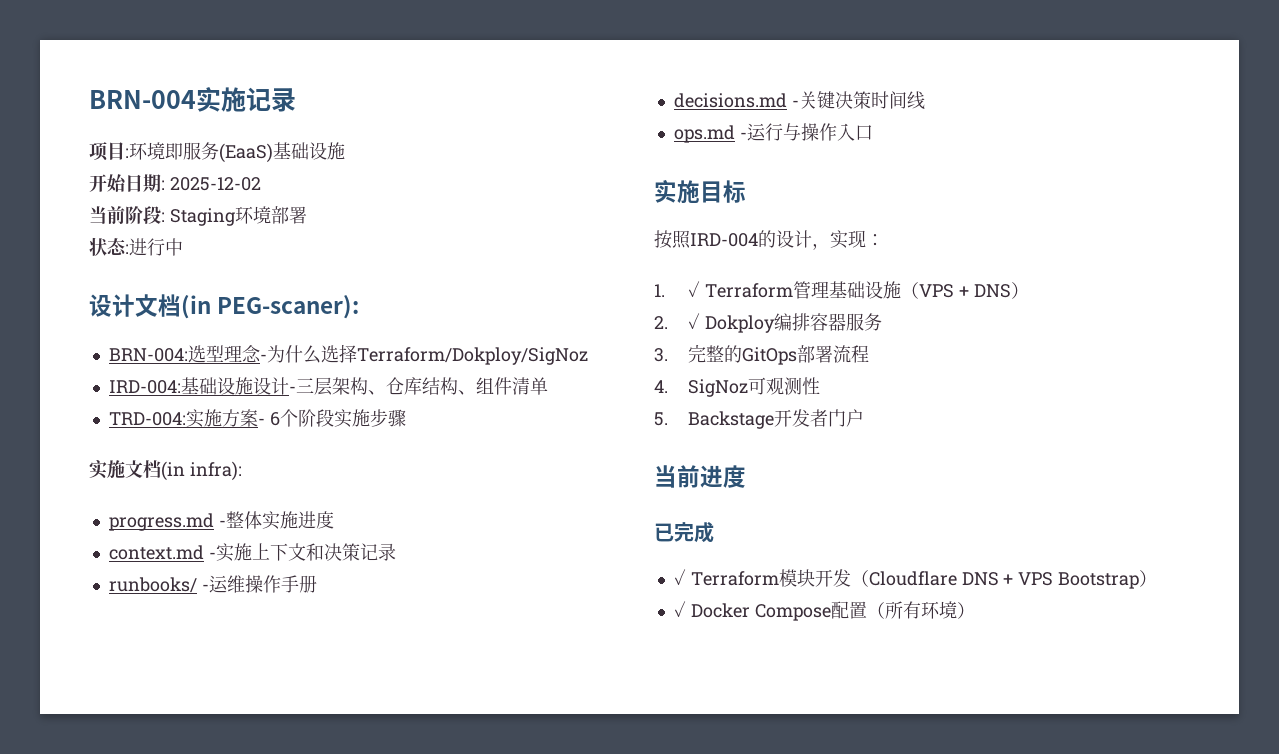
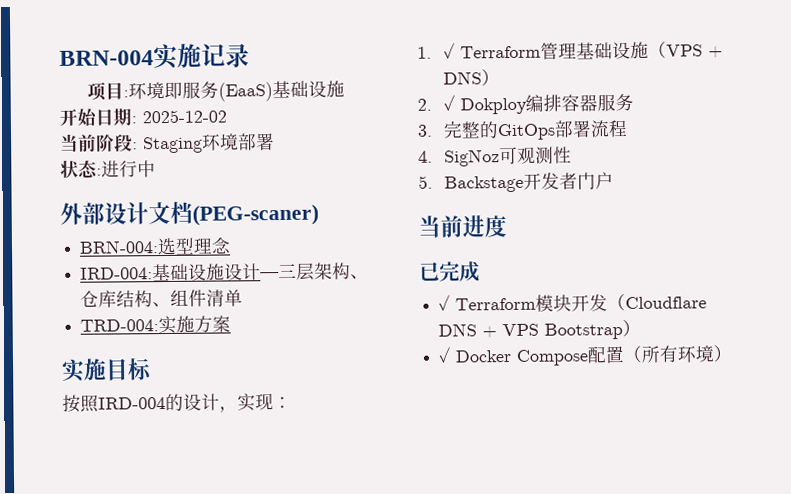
(183, 247) none -> [60,202,105,225] 外部
[181,295,360,319] (in PEG-scaner): -> [192,204,319,226] (PEG-scaner)
[259,344,588,365] -为什么选择Terraform/Dokploy/SigNoz -> (232, 246) none
[288,386,296,393] - -> [260,272,280,279] —
[257,409,406,428] [89,460,242,481] [108,511,334,531] [108,543,396,562] [108,575,317,593] [673,91,925,110] [673,123,873,143] - 6个阶段实施步骤 // 实施文档(in infra): // progress.md -整体实施进度 // context.md -实施上下文和决策记录 // runbooks/ -运维操作手册 // decisions.md -关键决策时间线 // ops.md -运行与操作入口 -> (232, 324) none

